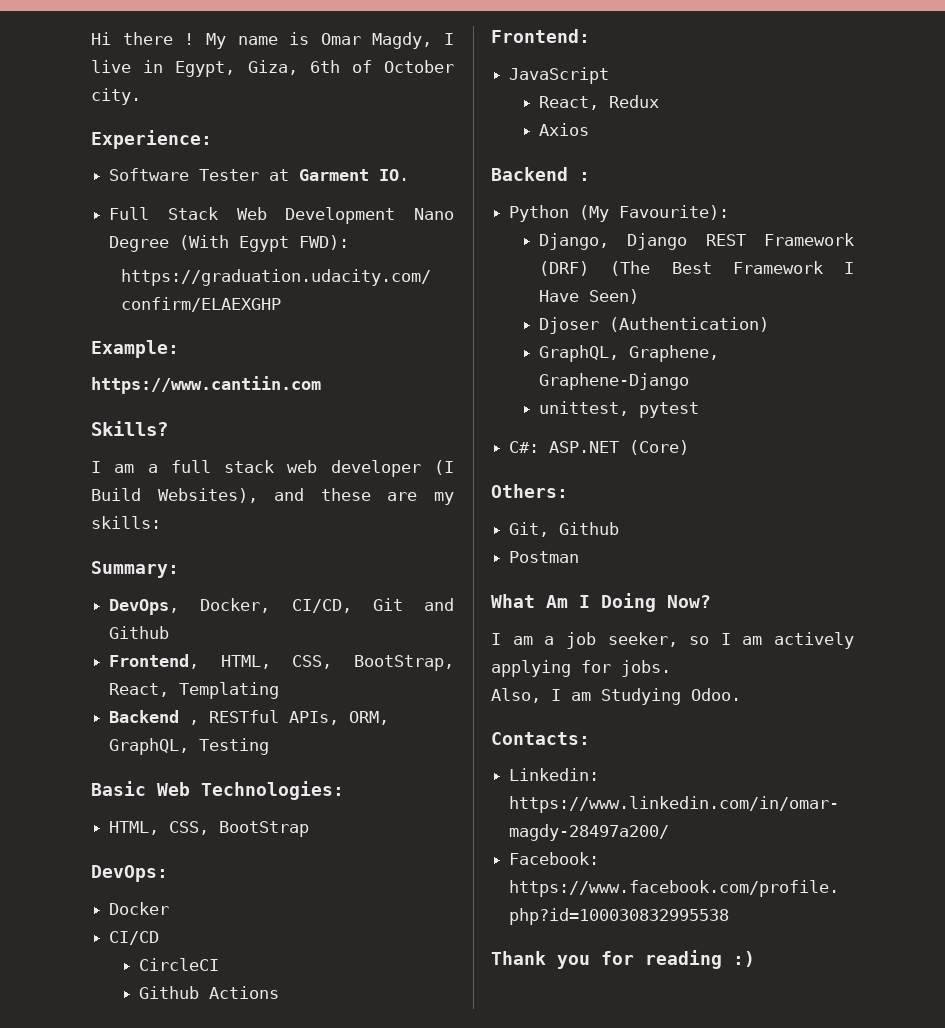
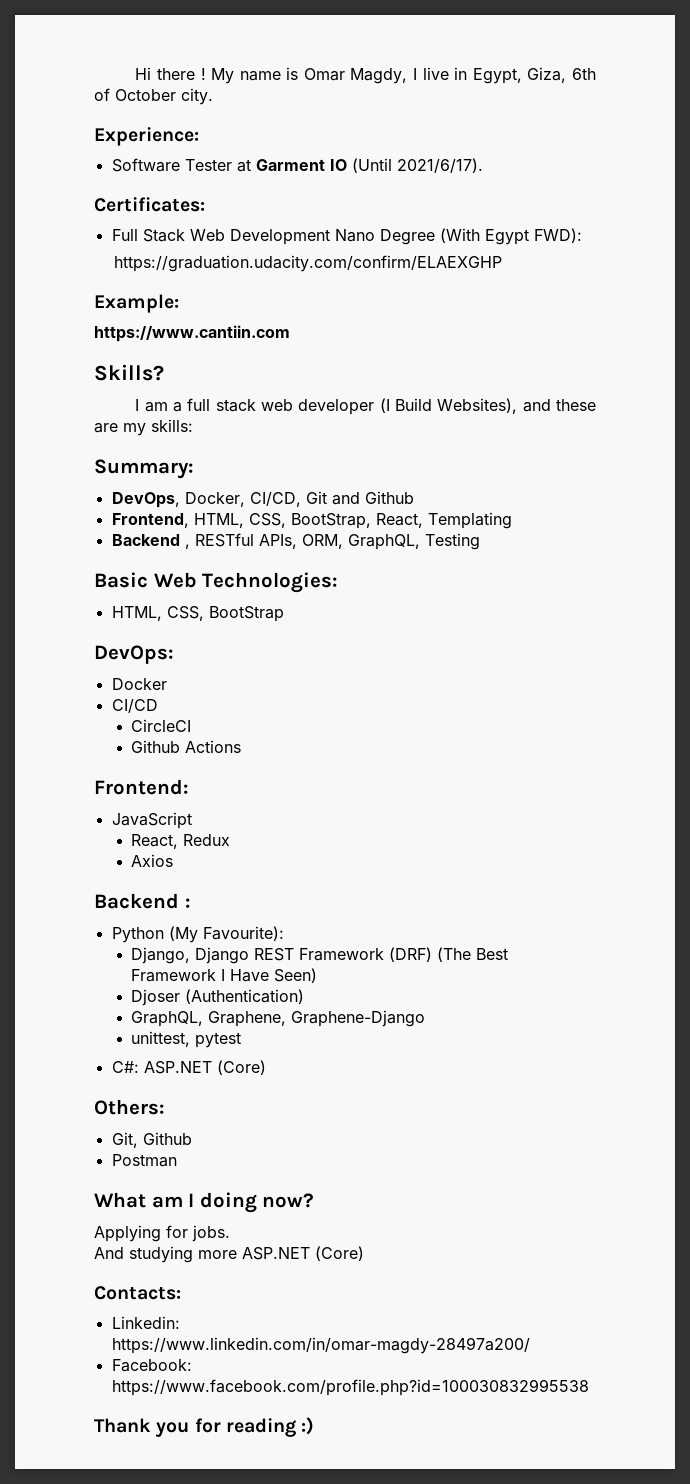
[379,169,410,181] IO. -> [329,158,483,173] [94,197,205,212] IO (Until 2021/6/17). // Certificates:
[546,593,711,612] [491,632,854,649] [491,660,671,677] [491,688,741,705] Am I Doing Now? // I am a job seeker, so I am actively applying for jobs. // Also, I am Studying Odoo. -> [151,1192,315,1213] [94,1225,230,1242] [94,1246,364,1263] am I doing now? // Applying for jobs. // And studying more ASP.NET (Core)

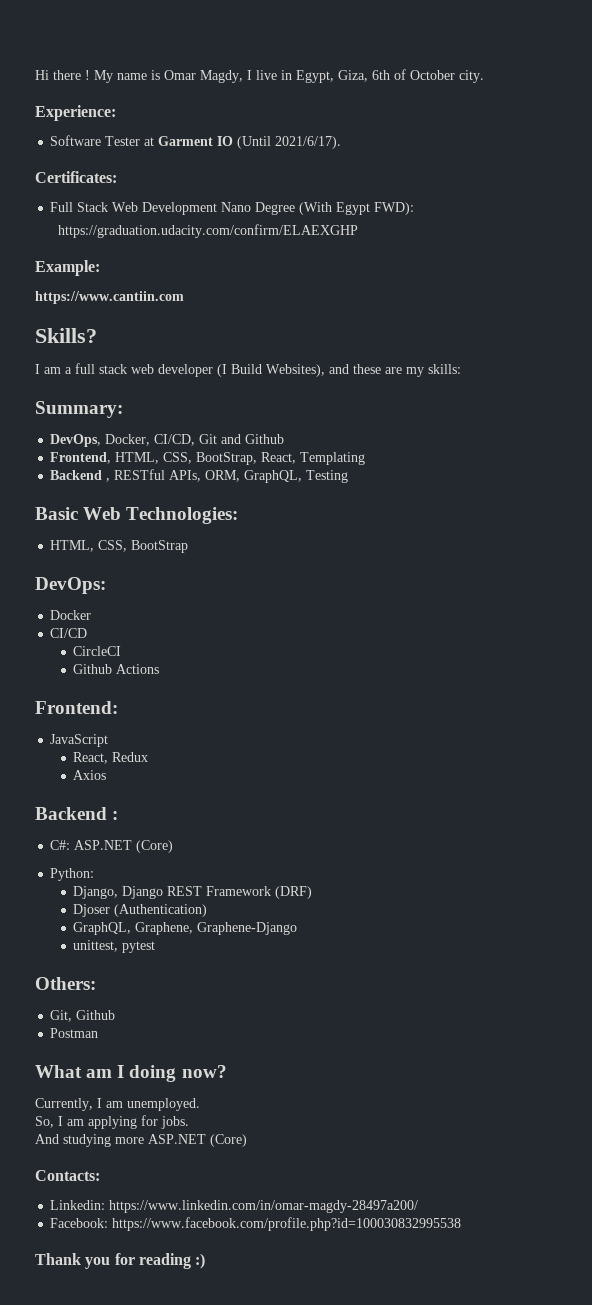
[111,926,284,943] Python (My Favourite): -> [50,840,174,853] [50,868,95,881] C#: ASP.NET (Core) // Python:
[437,947,509,962] [131,968,318,983] (The Best Framework I Have Seen) -> (313, 892) none
[111,1060,266,1075] // C#: ASP.NET (Core) -> (156, 947) none
[94,1225,161,1242] Applying -> [35,1098,200,1111] [35,1116,137,1129] Currently, I am unemployed. // So, I am applying

